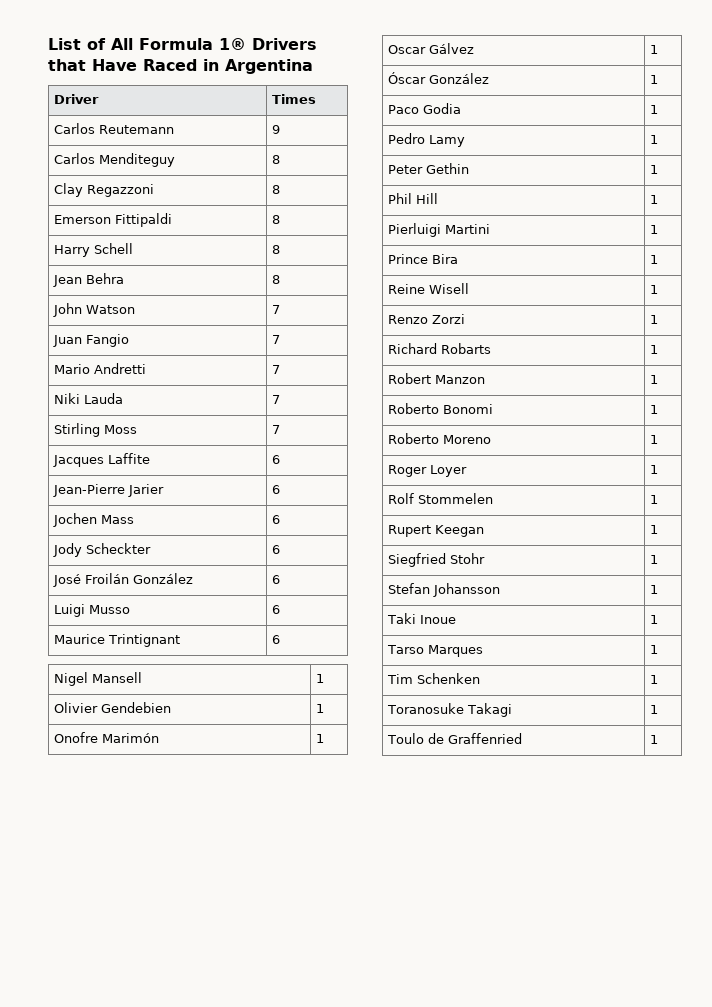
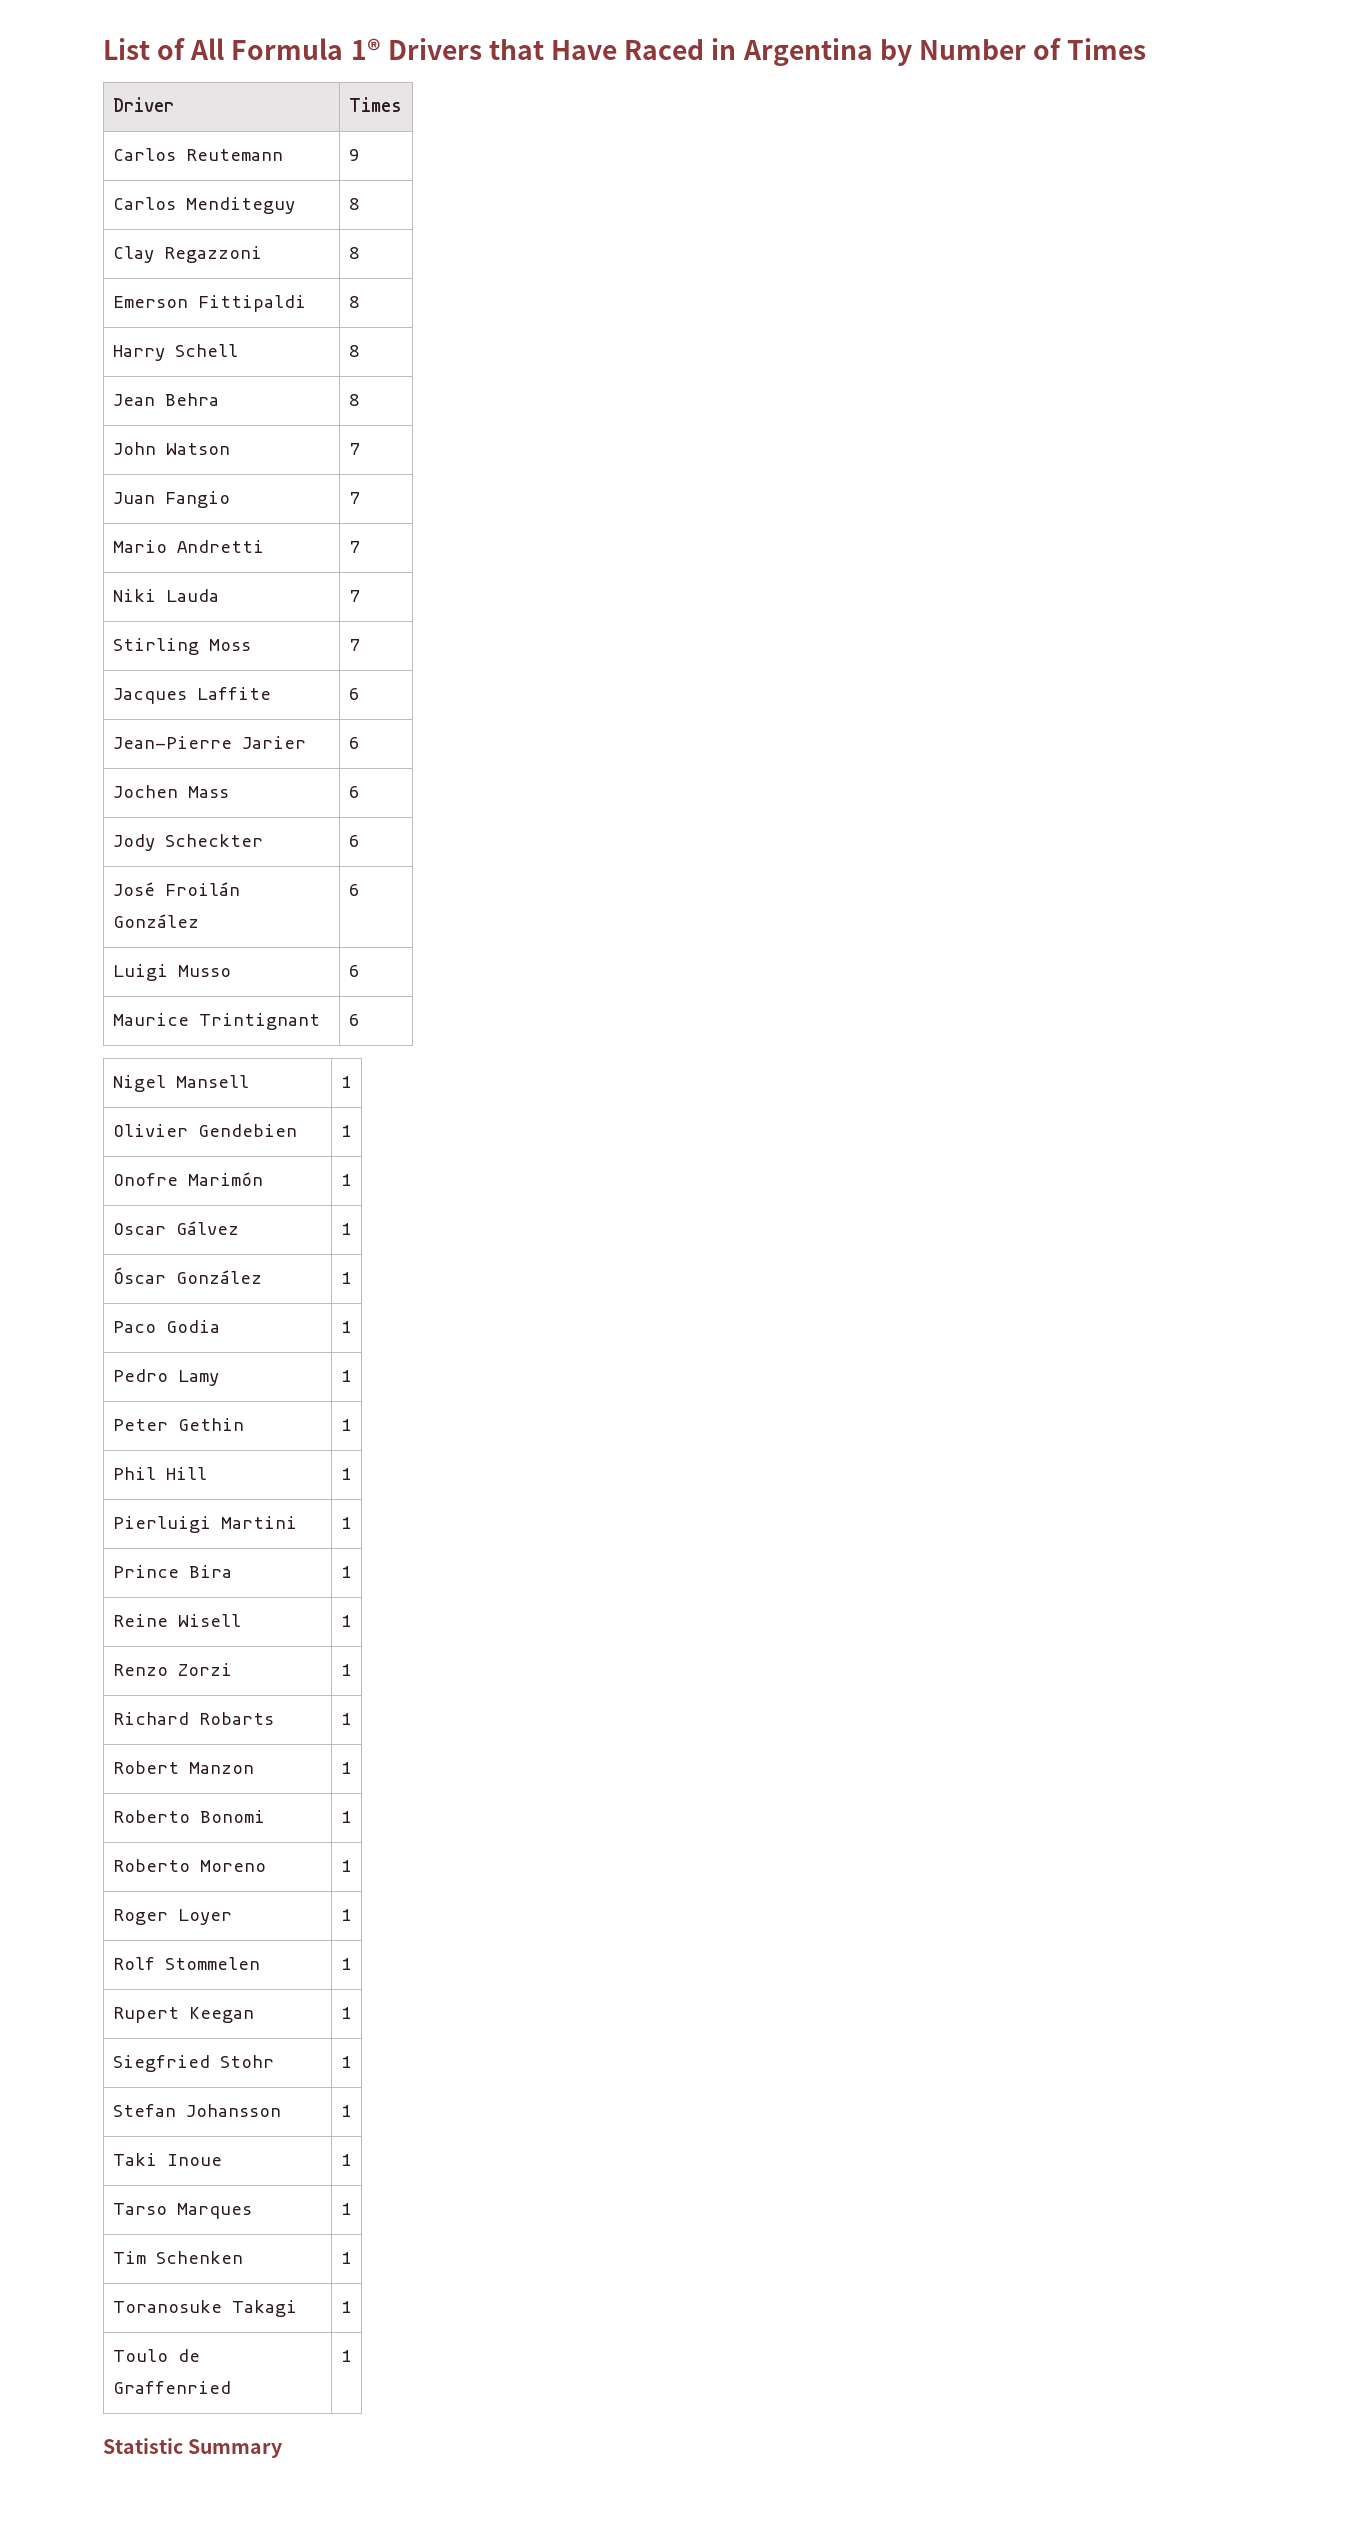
(313, 66) none -> [879,38,1147,66] by Number of Times
(658, 739) none -> [103,2438,283,2458] // Statistic Summary

